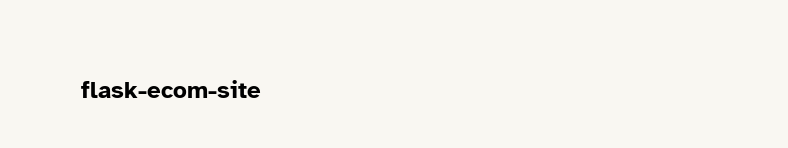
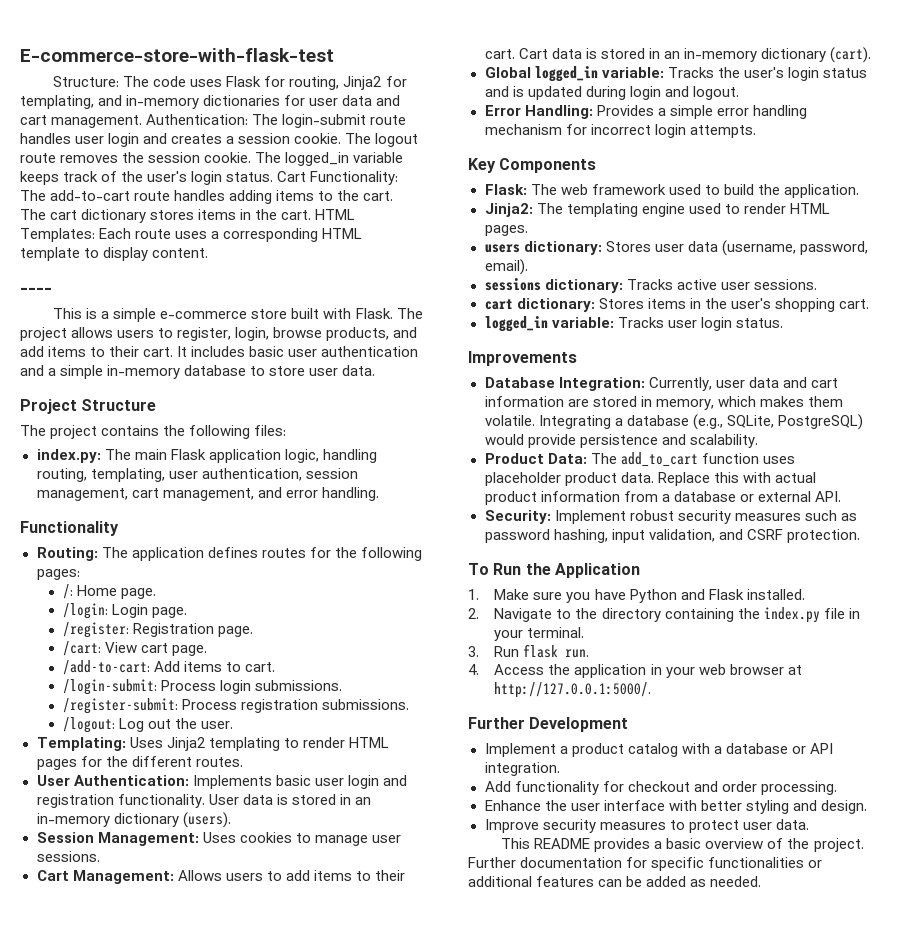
[81,80,261,98] flask-ecom-site -> [20,48,334,62] [53,76,407,90] [20,95,401,109] [20,114,407,128] [20,133,419,147] [20,152,404,166] [20,171,399,185] [20,190,394,204] [20,209,356,223] [20,228,363,242] [20,247,209,261] [20,287,52,294] [53,308,423,322] [20,327,418,341] [20,346,419,357] [20,365,376,379] [20,399,157,414] [20,425,287,439] [36,449,377,463] [36,468,358,482] [36,487,379,501] [20,521,119,536] [36,547,422,561] [36,569,80,580] [62,584,156,599] [62,603,187,619] [62,622,253,638] [62,641,208,656] [62,660,276,675] [62,679,343,695] [62,698,410,714] [62,717,234,733] [36,737,389,751] [36,756,243,770] [36,775,407,789] [36,794,371,808] [36,812,231,828] [36,832,401,846] [36,851,100,862] [36,870,405,884] [484,47,871,63] [484,66,867,82] [484,86,739,100] [484,105,807,119] [484,124,756,138] [468,158,597,173] [484,184,859,198] [484,203,830,217] [484,225,528,236] [484,240,868,256] [484,259,528,275] [484,278,817,293] [484,298,869,312] [484,316,783,332] [468,351,577,366] [484,377,838,391] [484,396,843,410] [484,414,863,430] [484,434,758,448] [484,452,795,467] [484,472,816,486] [484,491,841,505] [484,510,857,524] [484,529,860,543] [468,563,640,578] [468,589,805,603] [468,607,860,623] [494,627,585,641] [468,644,590,658] [468,664,802,678] [494,682,652,698] [468,717,629,732] [484,743,833,757] [484,762,560,776] [484,781,837,795] [484,800,867,814] [484,819,809,833] [501,838,864,852] [468,857,823,871] [468,876,762,887] E-commerce-store-with-flask-test // Structure: The code uses Flask for routing, Jinja2 for templating, and in-memory dictionaries for user data and cart management. Authentication: The login-submit route handles user login and creates a session cookie. The logout route removes the session cookie. The logged_in variable keeps track of the user's login status. Cart Functionality: The add-to-cart route handles adding items to the cart. The cart dictionary stores items in the cart. HTML Templates: Each route uses a corresponding HTML template to display content. // ---- // This is a simple e-commerce store built with Flask. The project allows users to register, login, browse products, and add items to their cart. It includes basic user authentication and a simple in-memory database to store user data. // Project Structure // The project contains the following files: // index.py: The main Flask application logic, handling routing, templating, user authentication, session management, cart management, and error handling. // Functionality // Routing: The application defines routes for the following pages: // /: Home page. // /login: Login page. // /register: Registration page. // /cart: View cart page. // /add-to-cart: Add items to cart. // /login-submit: Process login submissions. // /register-submit: Process registration submissions. // /logout: Log out the user. // Templating: Uses Jinja2 templating to render HTML pages for the different routes. // User Authentication: Implements basic user login and registration functionality. User data is stored in an in-memory dictionary (users). // Session Management: Uses cookies to manage user sessions. // Cart Management: Allows users to add items to their cart. Cart data is stored in an in-memory dictionary (cart). // Global logged_in variable: Tracks the user's login status and is updated during login and logout. // Error Handling: Provides a simple error handling mechanism for incorrect login attempts. // Key Components // Flask: The web framework used to build the application. // Jinja2: The templating engine used to render HTML pages. // users dictionary: Stores user data (username, password, email). // sessions dictionary: Tracks active user sessions. // cart dictionary: Stores items in the user's shopping cart. // logged_in variable: Tracks user login status. // Improvements // Database Integration: Currently, user data and cart information are stored in memory, which makes them volatile. Integrating a database (e.g., SQLite, PostgreSQL) would provide persistence and scalability. // Product Data: The add_to_cart function uses placeholder product data. Replace this with actual product information from a database or external API. // Security: Implement robust security measures such as password hashing, input validation, and CSRF protection. // To Run the Application // 1. Make sure you have Python and Flask installed. // 2. Navigate to the directory containing the index.py file in your terminal. // 3. Run flask run. // 4. Access the application in your web browser at http://127.0.0.1:5000/. // Further Development // Implement a product catalog with a database or API integration. // Add functionality for checkout and order processing. // Enhance the user interface with better styling and design. // Improve security measures to protect user data. // This README provides a basic overview of the project. Further documentation for specific functionalities or additional features can be added as needed.

